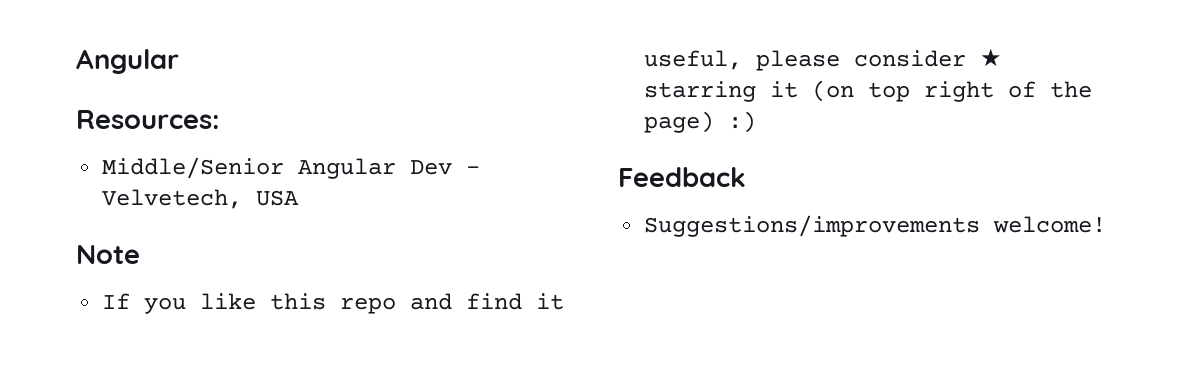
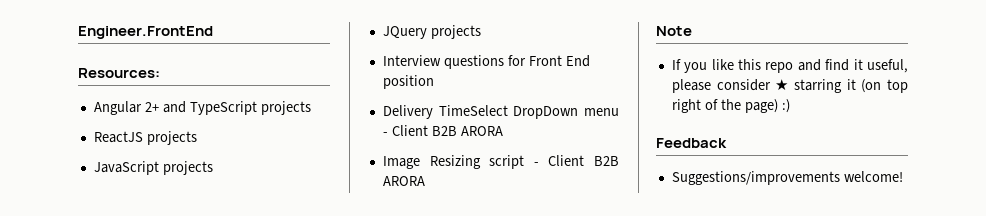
[76,49,179,74] Angular -> [78,26,213,39] Engineer.FrontEnd
[102,157,481,179] [102,189,300,209] Middle/Senior Angular Dev - Velvetech, USA -> [93,101,311,115] [93,131,197,145] [93,161,213,175] [382,25,481,39] [382,55,590,69] [382,75,434,89] [382,105,619,119] [382,125,503,136] [382,155,619,169] [382,176,425,186] Angular 2+ and TypeScript projects // ReactJS projects // JavaScript projects // JQuery projects // Interview questions for Front End position // Delivery TimeSelect DropDown menu - Client B2B ARORA // Image Resizing script - Client B2B ARORA

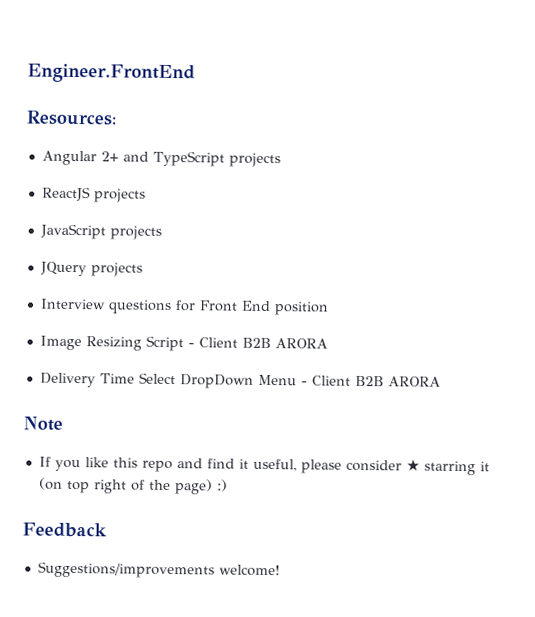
[382,105,619,119] [382,125,503,136] [382,155,525,169] Delivery TimeSelect DropDown menu - Client B2B ARORA // Image Resizing script -> [39,335,328,352] [39,372,297,389] Image Resizing Script - Client B2B ARORA // Delivery Time Select DropDown Menu

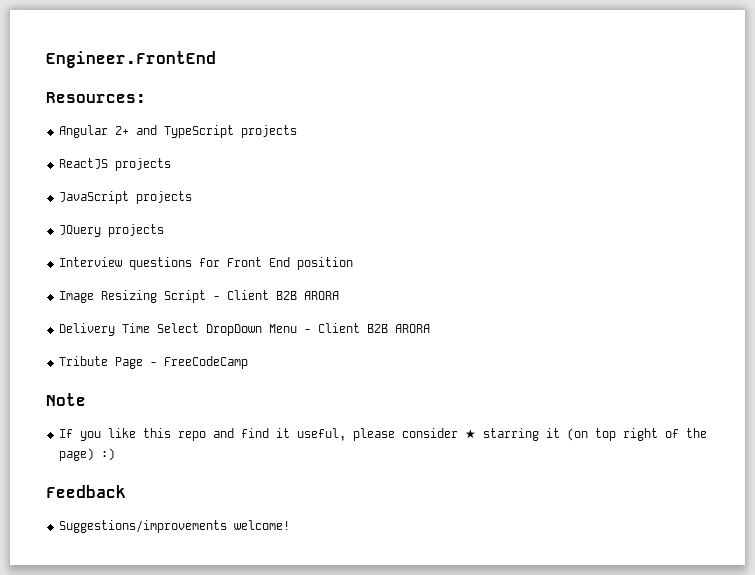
(441, 381) none -> [58,356,248,369] // Tribute Page - FreeCodeCamp

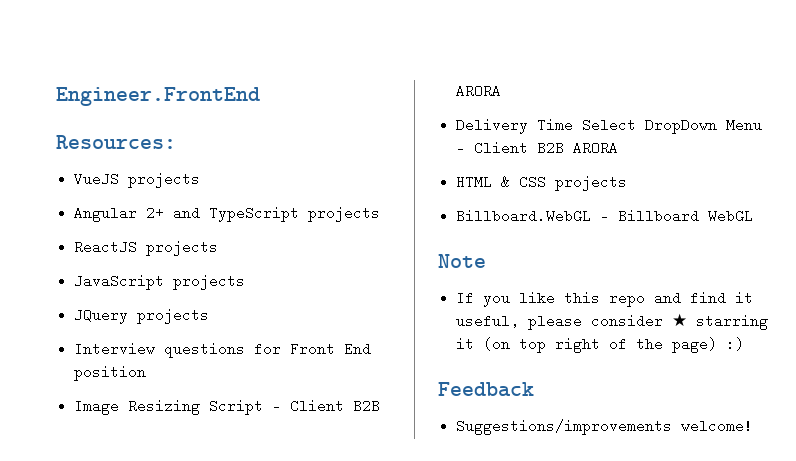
(146, 97) none -> [74,172,201,188] // VueJS projects
[58,356,248,369] Tribute Page - FreeCodeCamp -> [456,175,628,191] [456,209,754,223] HTML & CSS projects // Billboard.WebGL - Billboard WebGL

